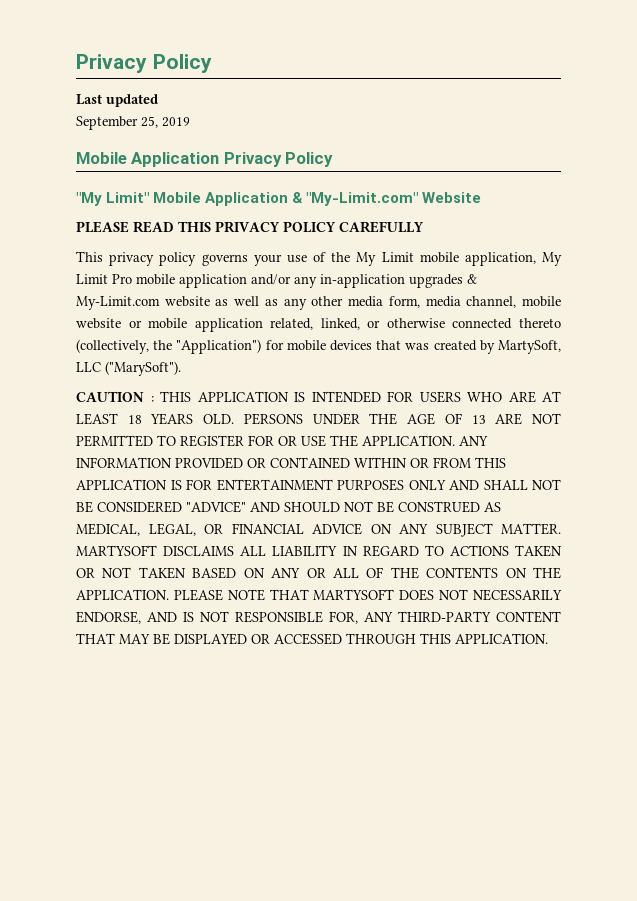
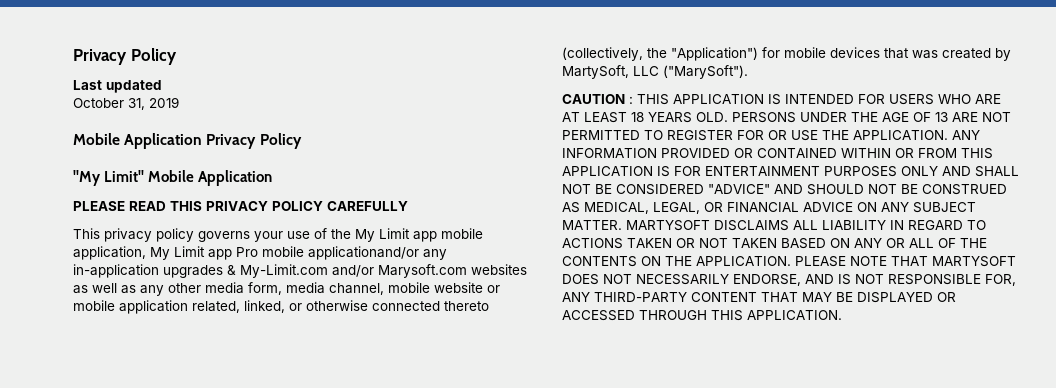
[76,116,158,130] September 25, -> [73,98,145,110] October 31,
[292,192,482,206] & "My-Limit.com" Website -> (273, 178) none
(414, 257) none -> [413,231,437,242] app
(108, 279) none -> [208,249,232,260] app
[179,274,291,288] application and/or -> [308,246,419,260] applicationand/or
[164,296,210,307] website -> [332,264,527,278] and/or Marysoft.com websites

